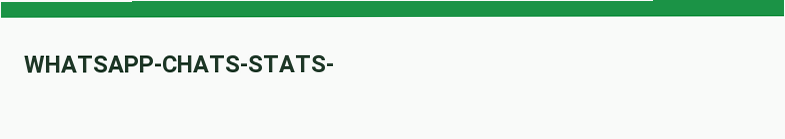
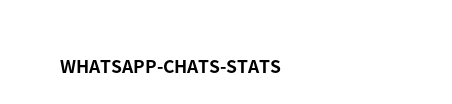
[23,55,335,73] WHATSAPP-CHATS-STATS- -> [60,60,281,73] WHATSAPP-CHATS-STATS

